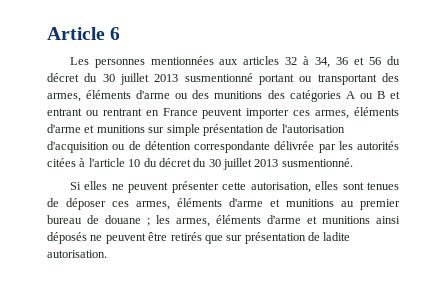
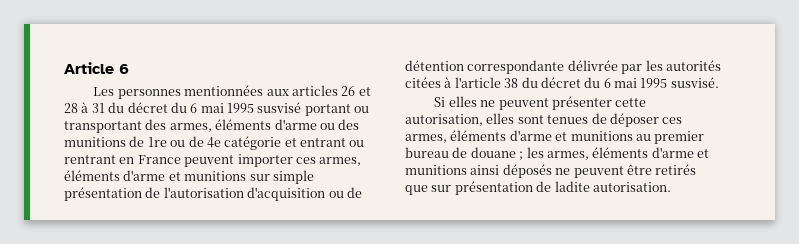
[285,56,400,68] [47,73,253,85] 32 à 34, 36 et 56 du décret du 30 juillet 2013 susmentionné -> [341,86,371,96] [64,102,302,113] 26 et 28 à 31 du décret du 6 mai 1995 susvisé
[267,90,385,102] des catégories A ou B -> [129,136,282,150] de 1re ou de 4e catégorie
[128,158,353,170] 10 du décret du 30 juillet 2013 susmentionné. -> [504,77,719,88] 38 du décret du 6 mai 1995 susvisé.

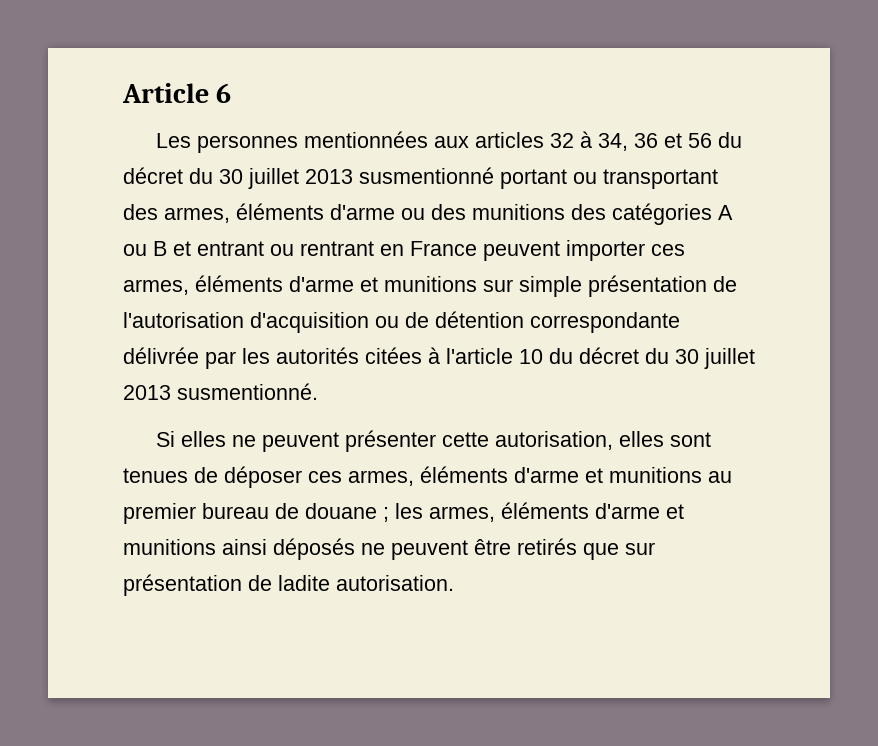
[341,86,371,96] [64,102,302,113] 26 et 28 à 31 du décret du 6 mai 1995 susvisé -> [550,131,743,151] [123,167,494,189] 32 à 34, 36 et 56 du décret du 30 juillet 2013 susmentionné
[129,136,282,150] de 1re ou de 4e catégorie -> [571,203,733,225] [123,241,167,256] des catégories A ou B
[504,77,719,88] 38 du décret du 6 mai 1995 susvisé. -> [519,347,755,369] [123,383,318,400] 10 du décret du 30 juillet 2013 susmentionné.

